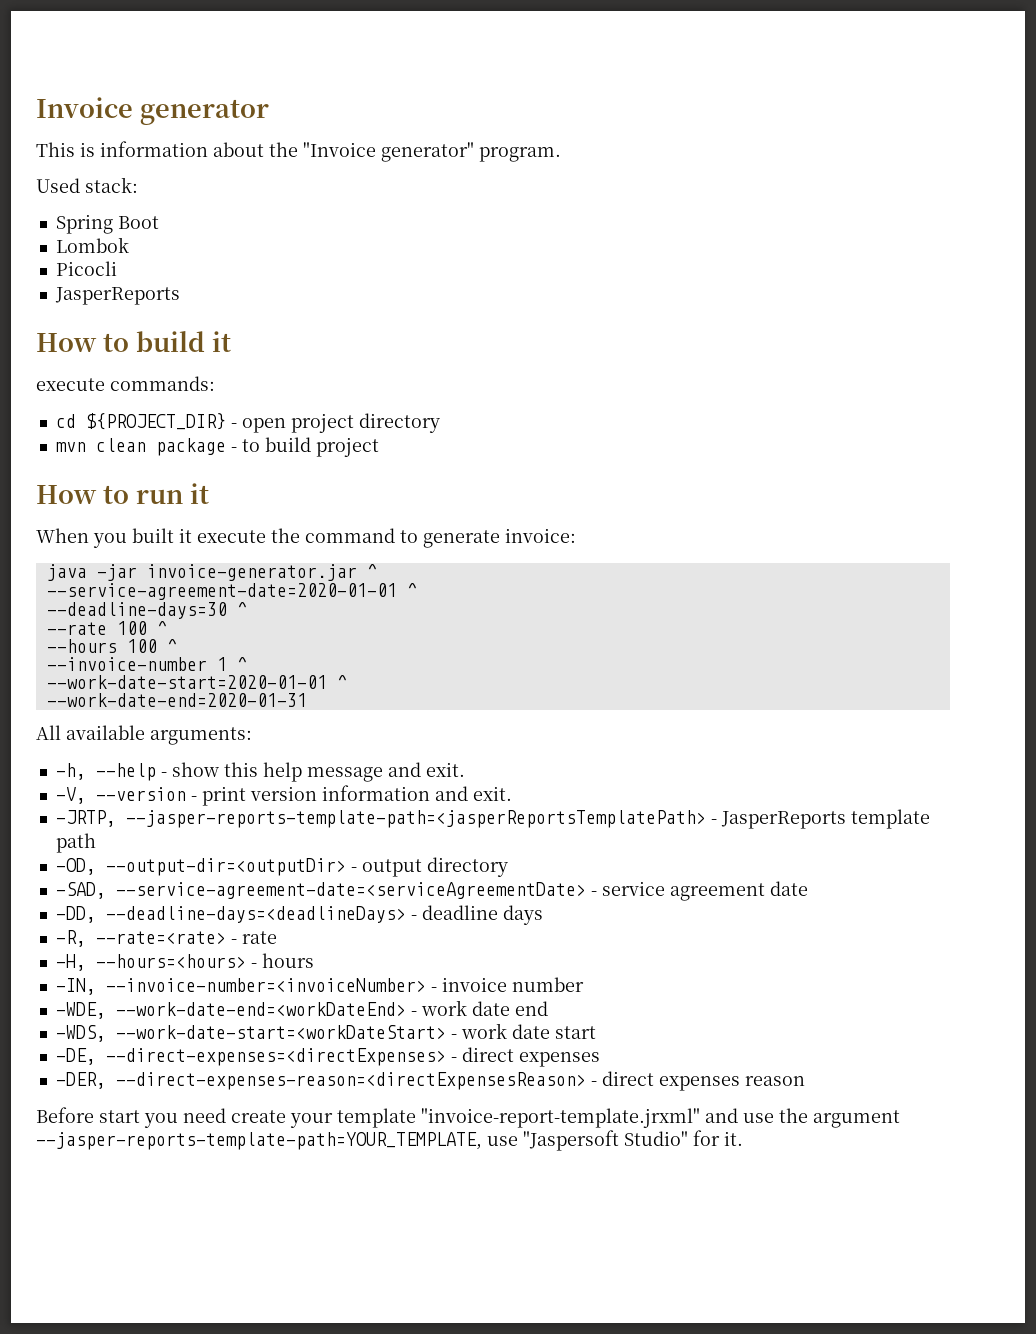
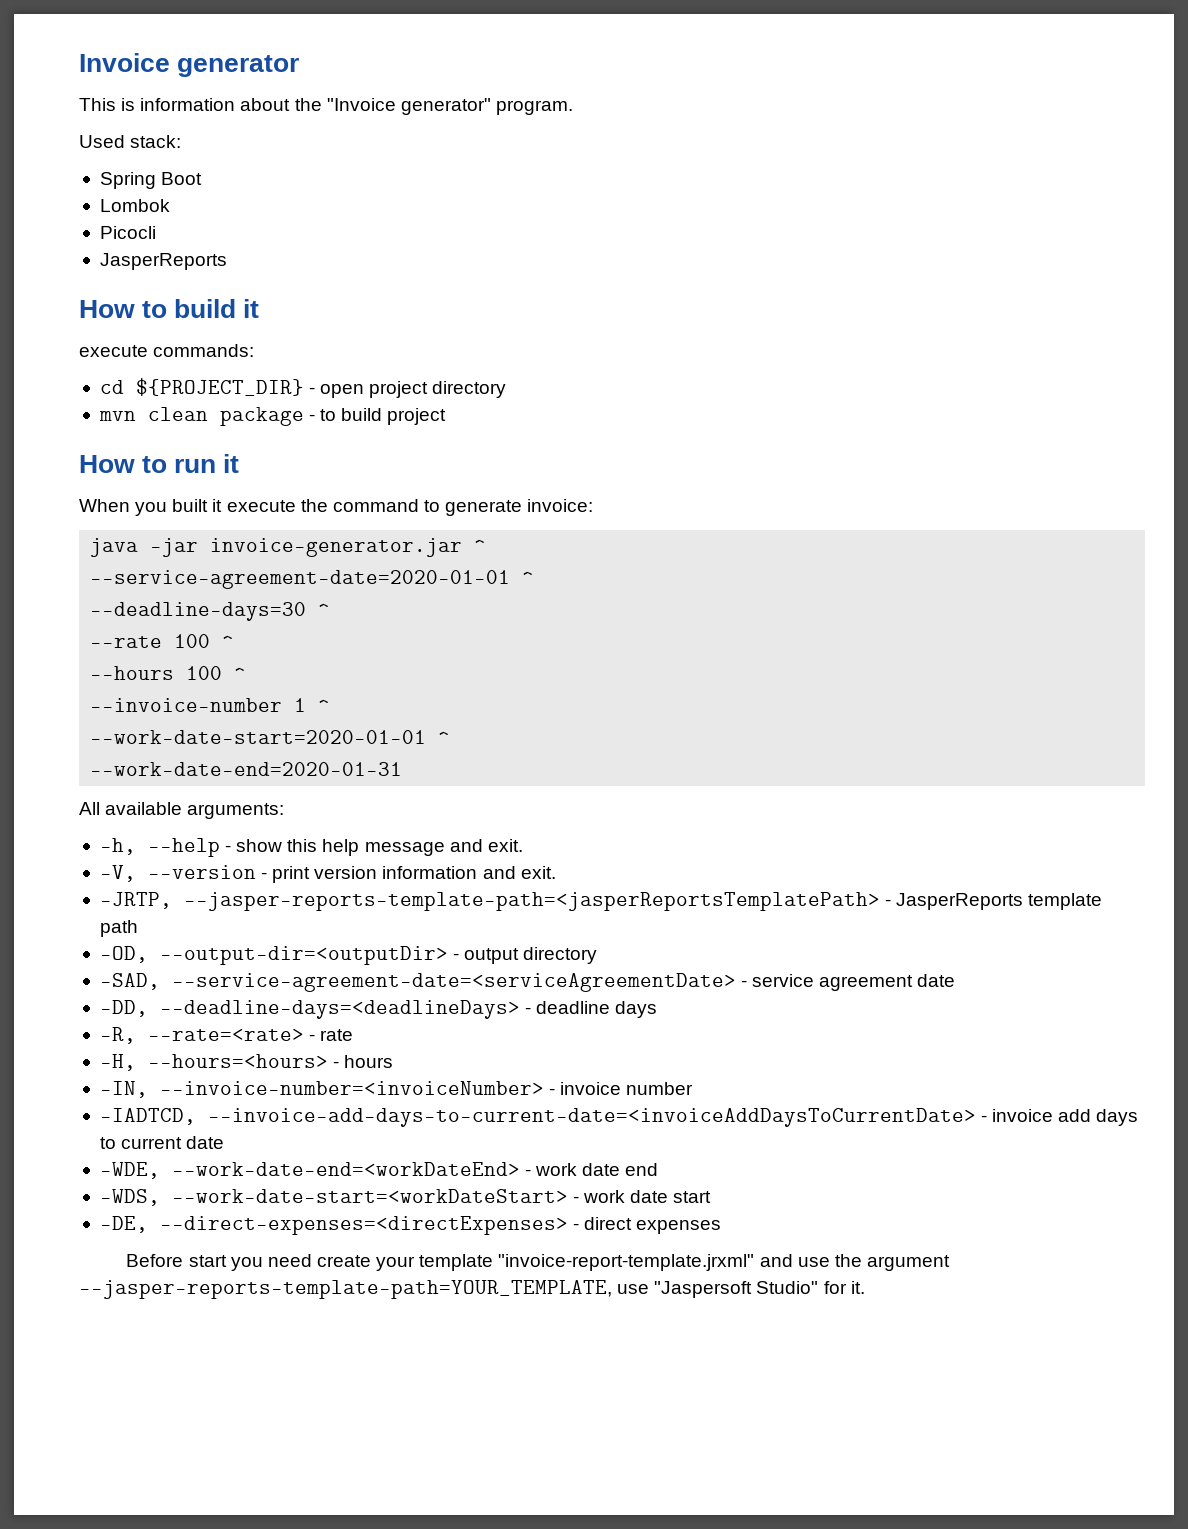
(584, 984) none -> [99,1108,1139,1127] [99,1136,225,1149] // -IADTCD, --invoice-add-days-to-current-date=<invoiceAddDaysToCurrentDate> - invoice add days to current date
[55,1071,805,1091] // -DER, --direct-expenses-reason=<directExpensesReason> - direct expenses reason -> (722, 1227) none

